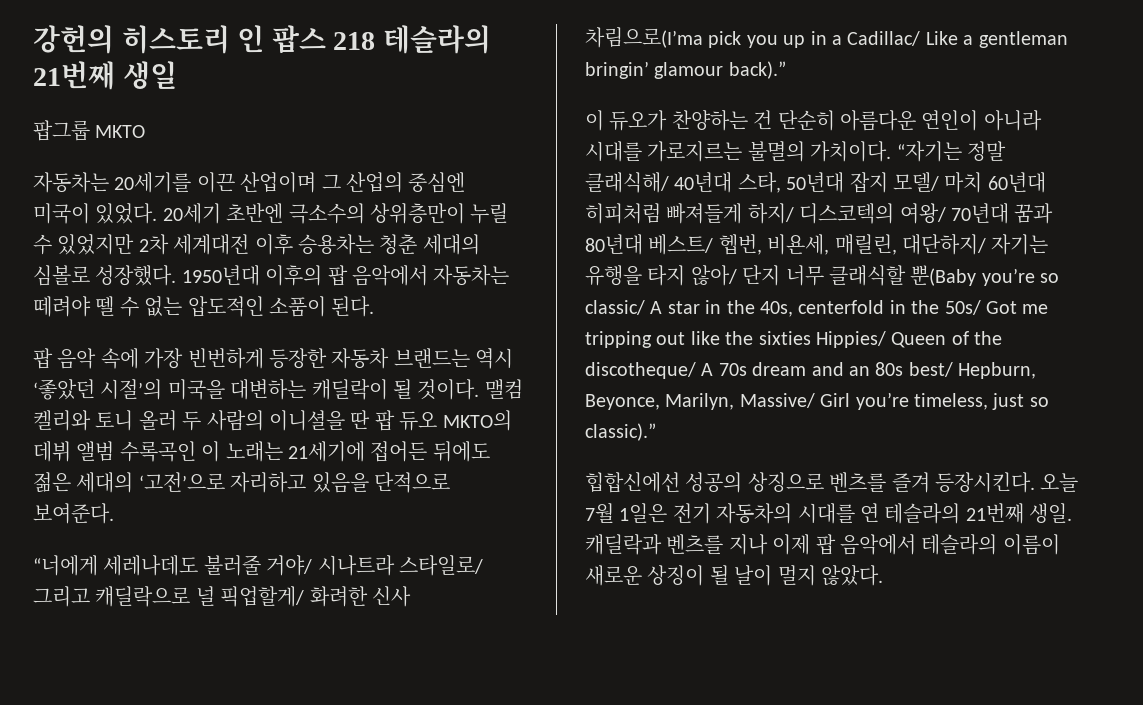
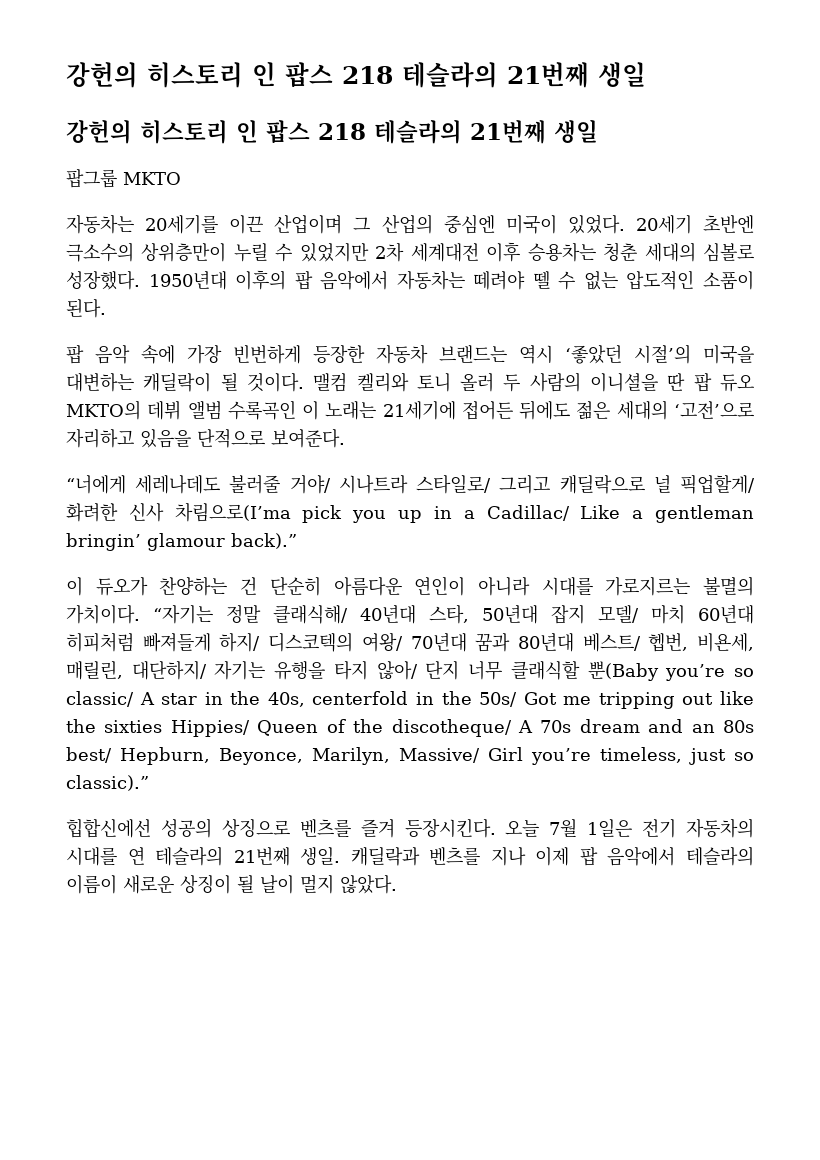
[33,25,491,54] [33,61,177,90] 강헌의 히스토리 인 팝스 218 테슬라의 21번째 생일 -> [66,62,646,88] [66,120,598,144] 강헌의 히스토리 인 팝스 218 테슬라의 21번째 생일 // 강헌의 히스토리 인 팝스 218 테슬라의 21번째 생일

